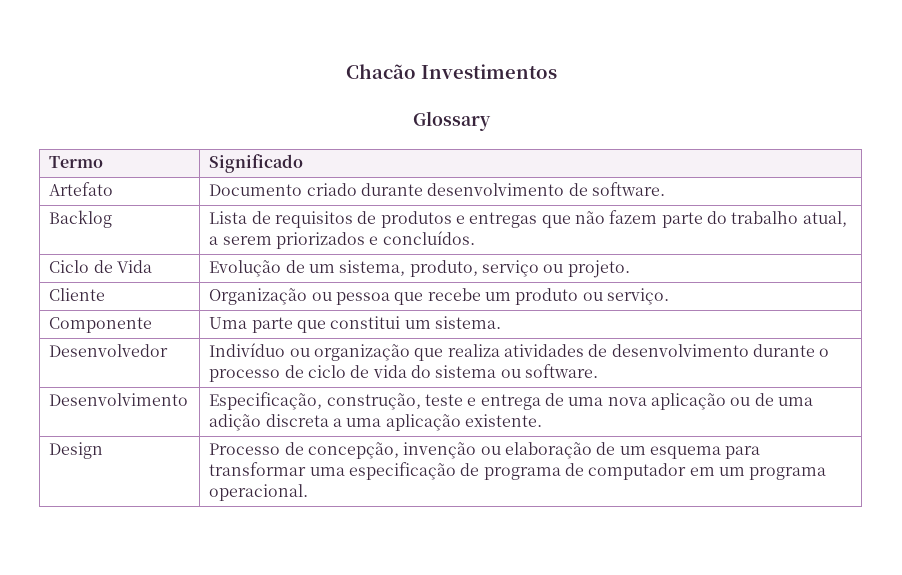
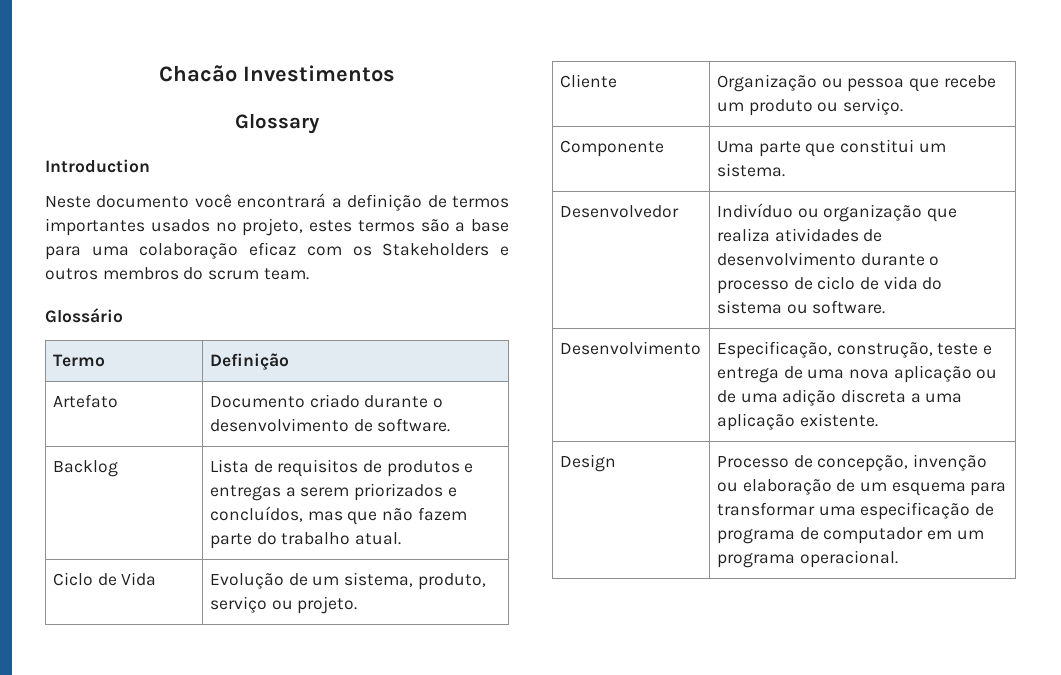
(491, 121) none -> [45,159,150,173] [45,193,510,211] [45,218,509,236] [45,242,510,260] [45,267,309,280] [45,308,123,323] // Introduction // Neste documento você encontrará a definição de termos importantes usados no projeto, estes termos são a base para uma colaboração eficaz com os Stakeholders e outros membros do scrum team. // Glossário
[209,154,304,173] Significado -> [209,353,289,371] Definição
(424, 189) none -> [432,398,443,408] o
(538, 220) none -> [285,483,457,501] [209,506,343,522] a serem priorizados e concluídos, mas
[802,211,847,227] [209,231,475,249] atual, a serem priorizados e concluídos. -> [354,532,401,545] atual.

